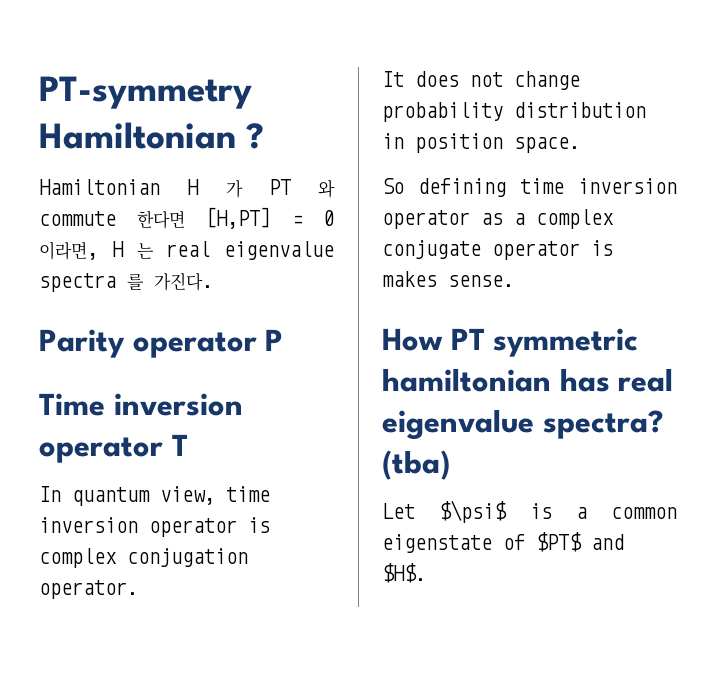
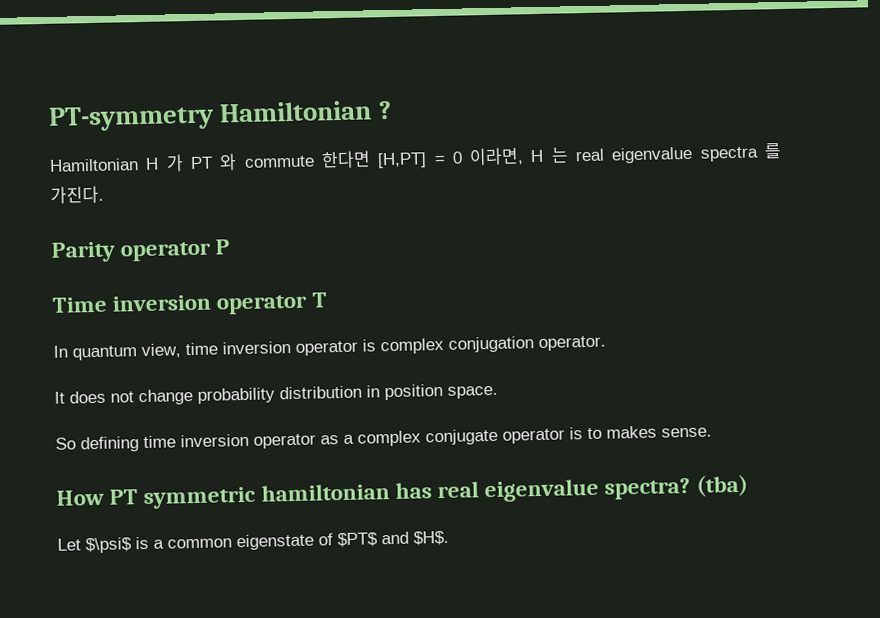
(613, 248) none -> [587,427,602,440] to

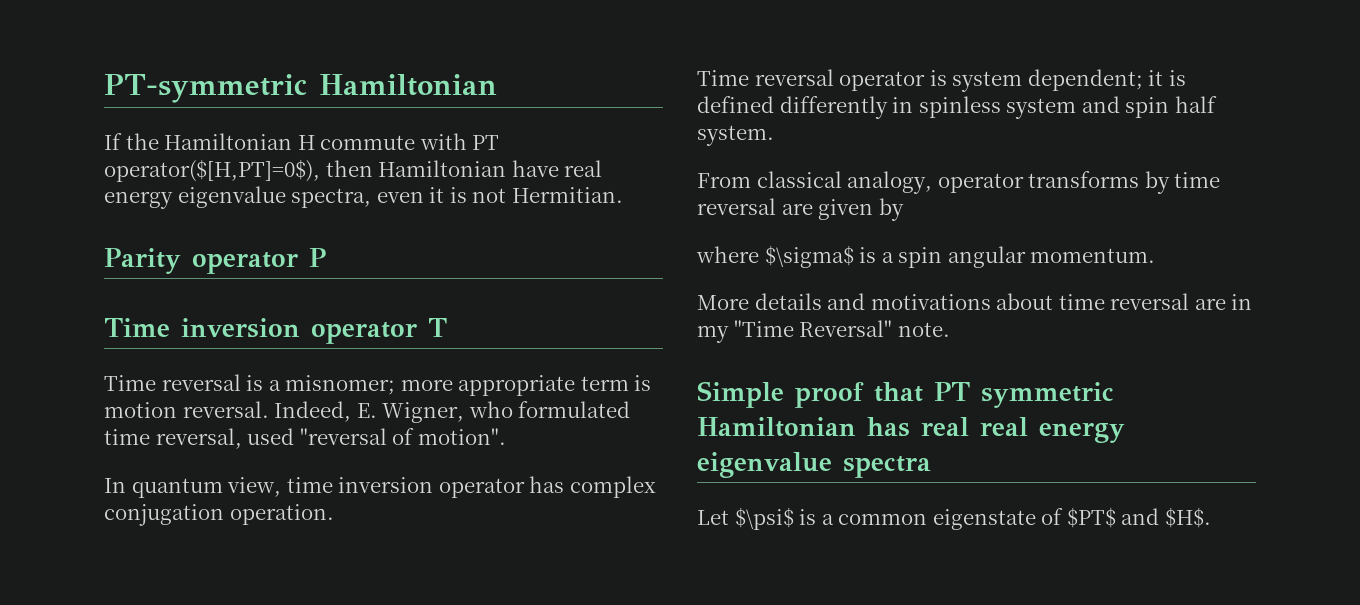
[48,100,392,132] [49,143,782,172] [50,185,104,204] PT-symmetry Hamiltonian ? // Hamiltonian H 가 PT 와 commute 한다면 [H,PT] = 0 이라면, H 는 real eigenvalue spectra 를 가진다. -> [104,74,497,103] [104,133,500,150] [104,159,603,182] [104,186,623,209] PT-symmetric Hamiltonian // If the Hamiltonian H commute with PT operator($[H,PT]=0$), then Hamiltonian have real energy eigenvalue spectra, even it is not Hermitian.
(327, 300) none -> [104,374,652,396] [104,401,631,423] [104,428,506,449] // Time reversal is a misnomer; more appropriate term is motion reversal. Indeed, E. Wigner, who formulated time reversal, used "reversal of motion".
[362,339,376,352] is -> [529,476,565,493] has
[538,335,606,352] [54,383,498,406] [55,425,712,453] [56,489,104,506] operator. // It does not change probability distribution in position space. // So defining time inversion operator as a complex conjugate operator is to makes sense. // How -> [229,504,334,525] [697,69,1186,92] [697,96,1217,119] [697,125,774,146] [697,171,1221,194] [697,198,904,221] [696,245,1156,268] [697,293,1253,310] [697,320,950,343] [697,381,923,408] operation. // Time reversal operator is system dependent; it is defined differently in spinless system and spin half system. // From classical analogy, operator transforms by time reversal are given by // where $\sigma$ is a spin angular momentum. // More details and motivations about time reversal are in my "Time Reversal" note. // Simple proof that
[260,483,390,502] hamiltonian -> [697,417,856,437] Hamiltonian
[484,474,748,503] eigenvalue spectra? (tba) -> [980,417,1125,443] [697,452,931,478] real energy eigenvalue spectra

